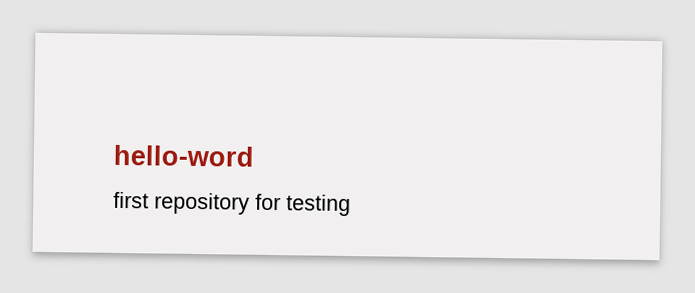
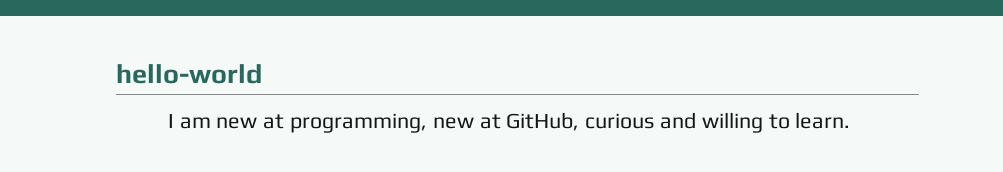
[113,144,254,167] [113,191,351,217] hello-word // first repository for testing -> [116,64,262,84] [167,112,851,133] hello-world // I am new at programming, new at GitHub, curious and willing to learn.

